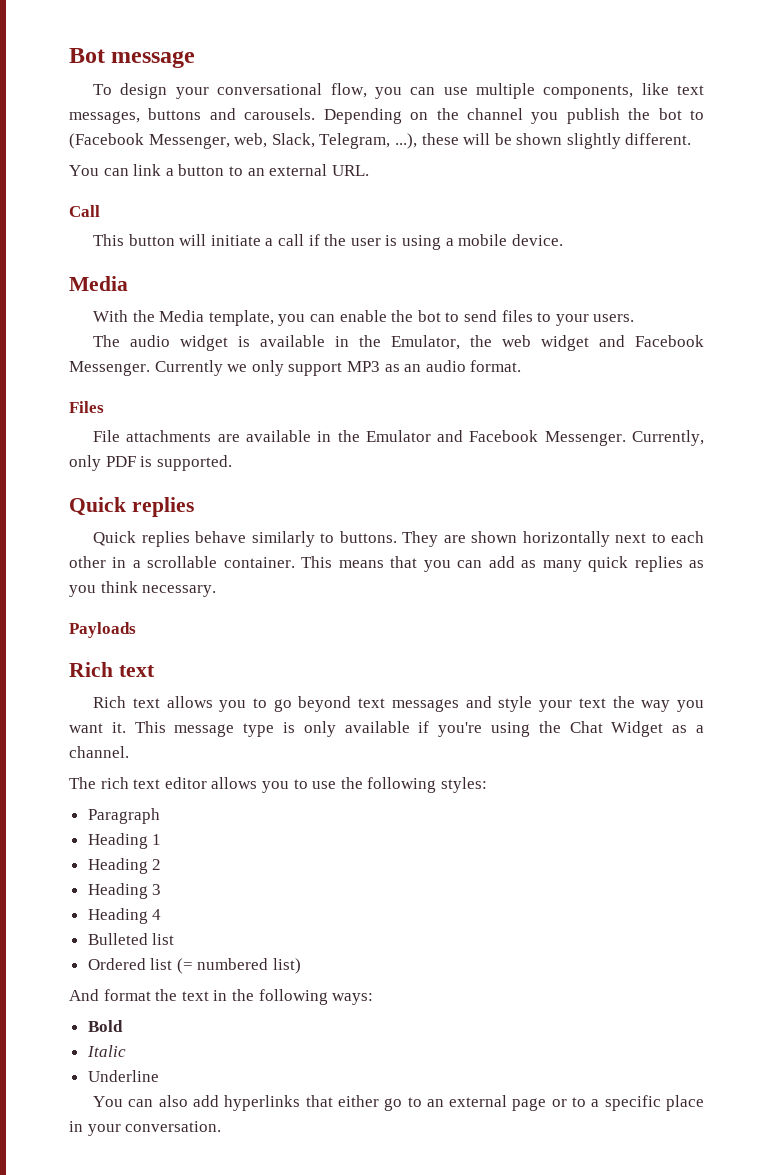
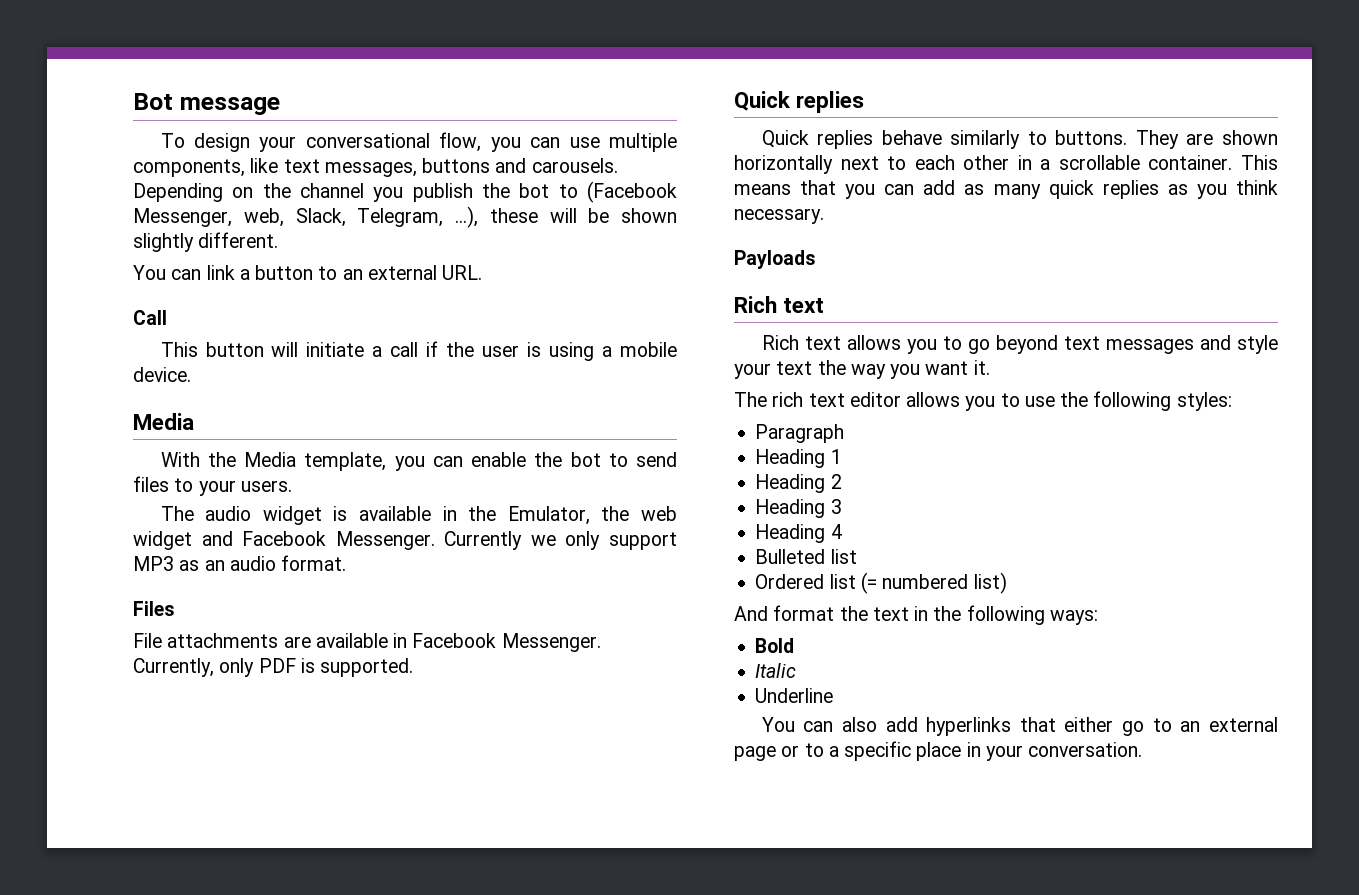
[337,430,464,442] the Emulator and -> (408, 640) none
[134,721,704,737] [69,746,129,758] This message type is only available if you're using the Chat Widget as a channel. -> (990, 367) none

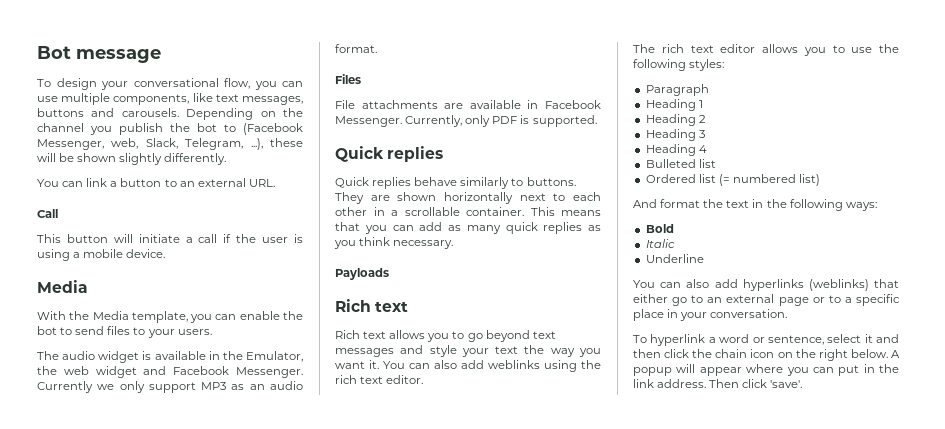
[198,232,279,248] different. -> [164,153,227,165] differently.
(990, 367) none -> [383,360,601,372] [335,375,424,384] You can also add weblinks using the rich text editor.
(1012, 726) none -> [808,279,869,291] (weblinks)
(1143, 749) none -> [633,334,899,346] [633,349,900,361] [633,364,899,376] [633,379,803,388] // To hyperlink a word or sentence, select it and then click the chain icon on the right below. A popup will appear where you can put in the link address. Then click 'save'.

